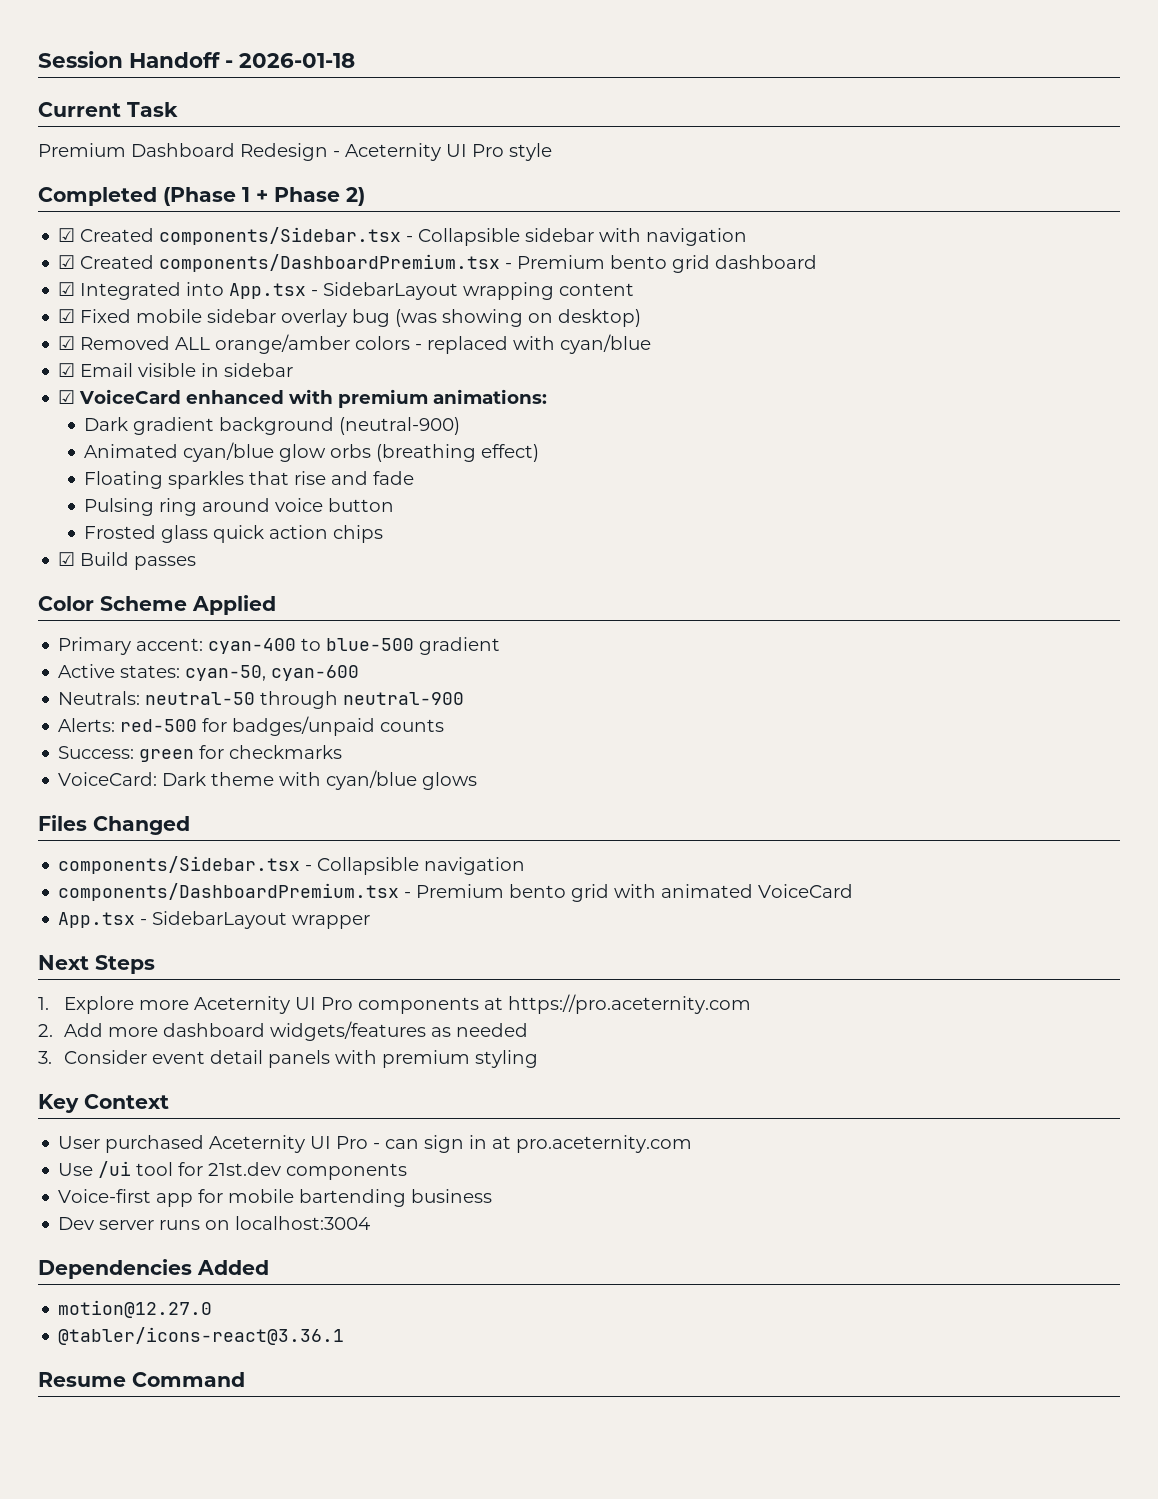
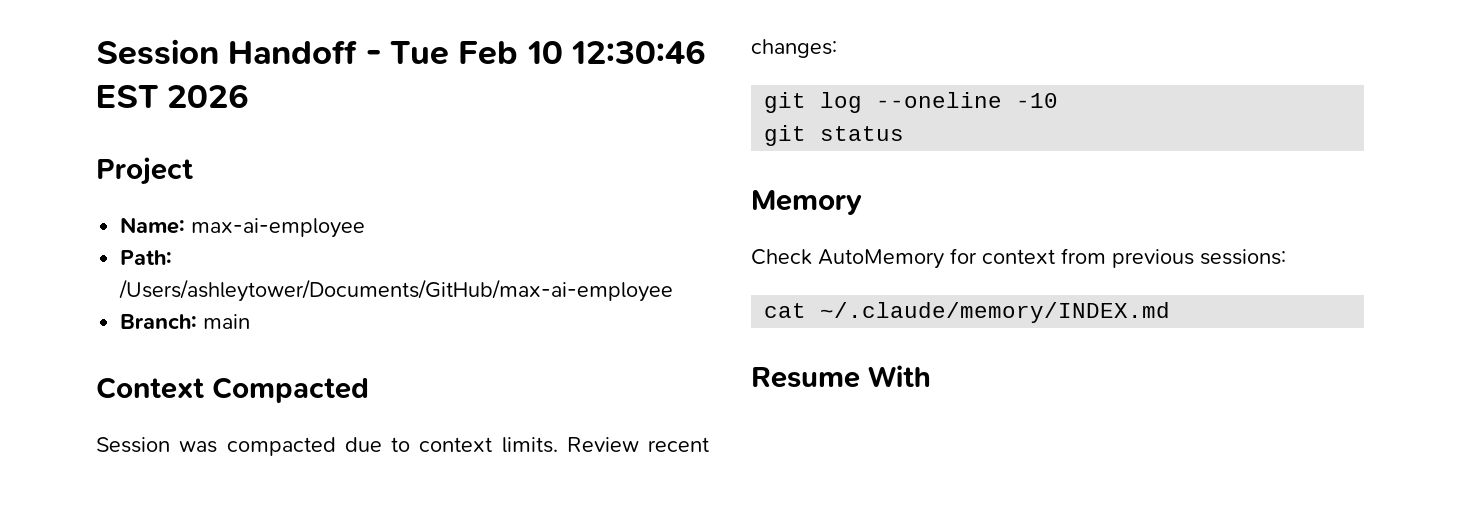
[239,53,355,68] [38,102,178,117] [38,143,552,161] [38,187,365,206] [58,227,748,246] [58,254,818,273] [58,282,635,300] [58,309,642,327] [58,334,652,354] [58,363,294,377] [58,389,548,408] [84,417,461,435] [84,442,540,462] [84,471,415,489] [84,498,395,516] [84,525,384,543] [58,552,197,570] [38,595,276,615] [58,637,501,655] [58,664,360,681] [58,691,465,709] [58,716,445,736] [58,745,343,762] [58,770,478,790] [38,815,190,835] [58,856,526,875] [58,883,854,902] [58,911,371,929] [38,955,155,974] [38,994,751,1014] [38,1021,528,1041] [38,1050,538,1068] [38,1094,169,1113] [58,1135,693,1153] [58,1161,408,1180] [58,1189,493,1207] [58,1216,371,1230] [38,1259,269,1279] [58,1300,213,1318] [58,1327,345,1345] 2026-01-18 // Current Task // Premium Dashboard Redesign - Aceternity UI Pro style // Completed (Phase 1 + Phase 2) // ☑ Created components/Sidebar.tsx - Collapsible sidebar with navigation // ☑ Created components/DashboardPremium.tsx - Premium bento grid dashboard // ☑ Integrated into App.tsx - SidebarLayout wrapping content // ☑ Fixed mobile sidebar overlay bug (was showing on desktop) // ☑ Removed ALL orange/amber colors - replaced with cyan/blue // ☑ Email visible in sidebar // ☑ VoiceCard enhanced with premium animations: // Dark gradient background (neutral-900) // Animated cyan/blue glow orbs (breathing effect) // Floating sparkles that rise and fade // Pulsing ring around voice button // Frosted glass quick action chips // ☑ Build passes // Color Scheme Applied // Primary accent: cyan-400 to blue-500 gradient // Active states: cyan-50, cyan-600 // Neutrals: neutral-50 through neutral-900 // Alerts: red-500 for badges/unpaid counts // Success: green for checkmarks // VoiceCard: Dark theme with cyan/blue glows // Files Changed // components/Sidebar.tsx - Collapsible navigation // components/DashboardPremium.tsx - Premium bento grid with animated VoiceCard // App.tsx - SidebarLayout wrapper // Next Steps // 1. Explore more Aceternity UI Pro components at https://pro.aceternity.com // 2. Add more dashboard widgets/features as needed // 3. Consider event detail panels with premium styling // Key Context // User purchased Aceternity UI Pro - can sign in at pro.aceternity.com // Use /ui tool for 21st.dev components // Voice-first app for mobile bartending business // Dev server runs on localhost:3004 // Dependencies Added // motion@12.27.0 // @tabler/icons-react@3.36.1 -> [389,40,706,65] [96,84,250,108] [96,157,193,185] [120,217,366,238] [120,250,173,265] [119,279,674,302] [120,314,251,329] [96,377,369,403] [96,437,709,456] [751,39,837,58] [764,92,1059,113] [764,125,905,146] [751,190,862,215] [751,248,1286,269] [764,302,1171,323] Tue Feb 10 12:30:46 EST 2026 // Project // Name: max-ai-employee // Path: /Users/ashleytower/Documents/GitHub/max-ai-employee // Branch: main // Context Compacted // Session was compacted due to context limits. Review recent changes: // git log --oneline -10 // git status // Memory // Check AutoMemory for context from previous sessions: // cat ~/.claude/memory/INDEX.md
[132,1372,245,1387] Command -> [868,365,931,387] With

